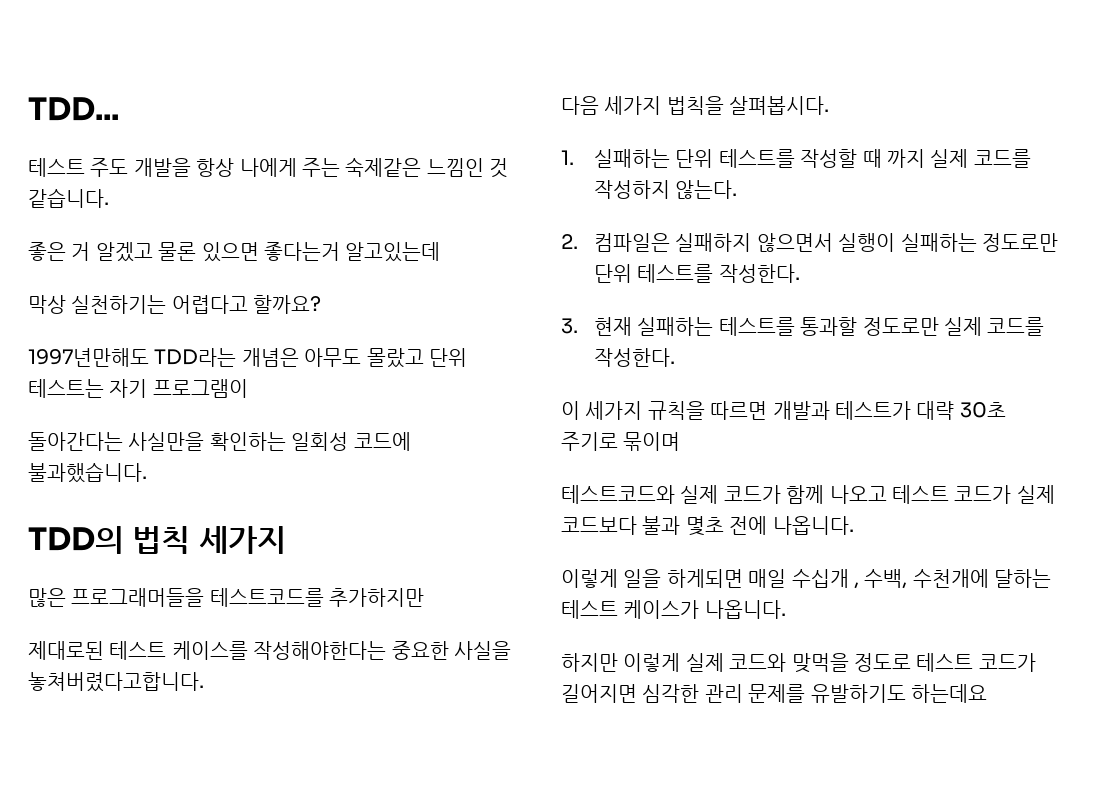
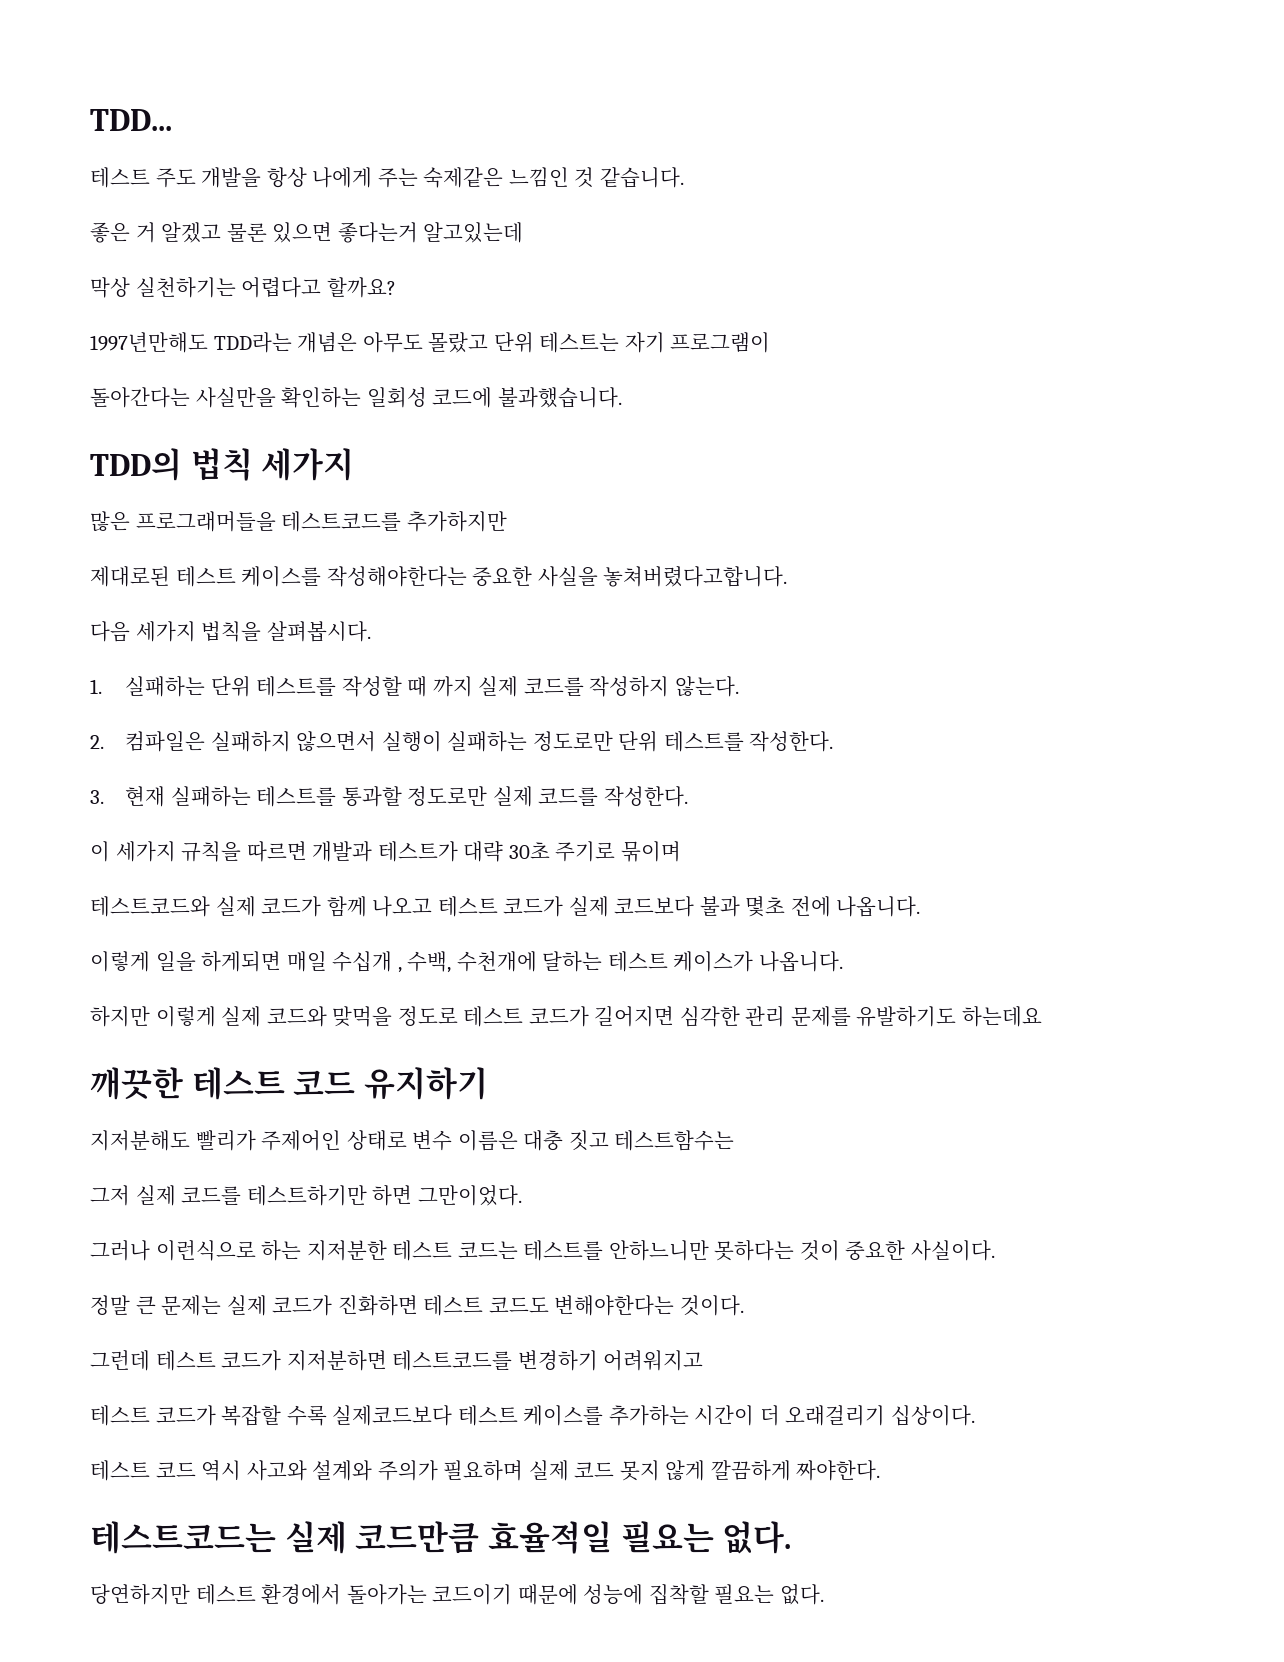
(987, 693) none -> [90,1067,488,1100] [90,1130,735,1151] [90,1185,522,1206] [90,1240,995,1261] [90,1295,744,1316] [90,1350,704,1371] [90,1405,975,1426] [90,1460,881,1481] [90,1521,792,1554] [90,1584,824,1605] // 깨끗한 테스트 코드 유지하기 // 지저분해도 빨리가 주제어인 상태로 변수 이름은 대충 짓고 테스트함수는 // 그저 실제 코드를 테스트하기만 하면 그만이었다. // 그러나 이런식으로 하는 지저분한 테스트 코드는 테스트를 안하느니만 못하다는 것이 중요한 사실이다. // 정말 큰 문제는 실제 코드가 진화하면 테스트 코드도 변해야한다는 것이다. // 그런데 테스트 코드가 지저분하면 테스트코드를 변경하기 어려워지고 // 테스트 코드가 복잡할 수록 실제코드보다 테스트 케이스를 추가하는 시간이 더 오래걸리기 십상이다. // 테스트 코드 역시 사고와 설계와 주의가 필요하며 실제 코드 못지 않게 깔끔하게 짜야한다. // 테스트코드는 실제 코드만큼 효율적일 필요는 없다. // 당연하지만 테스트 환경에서 돌아가는 코드이기 때문에 성능에 집착할 필요는 없다.

